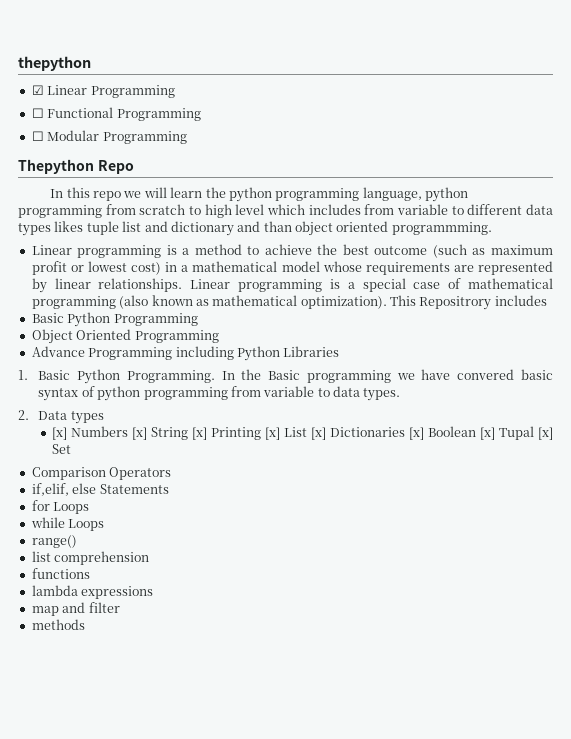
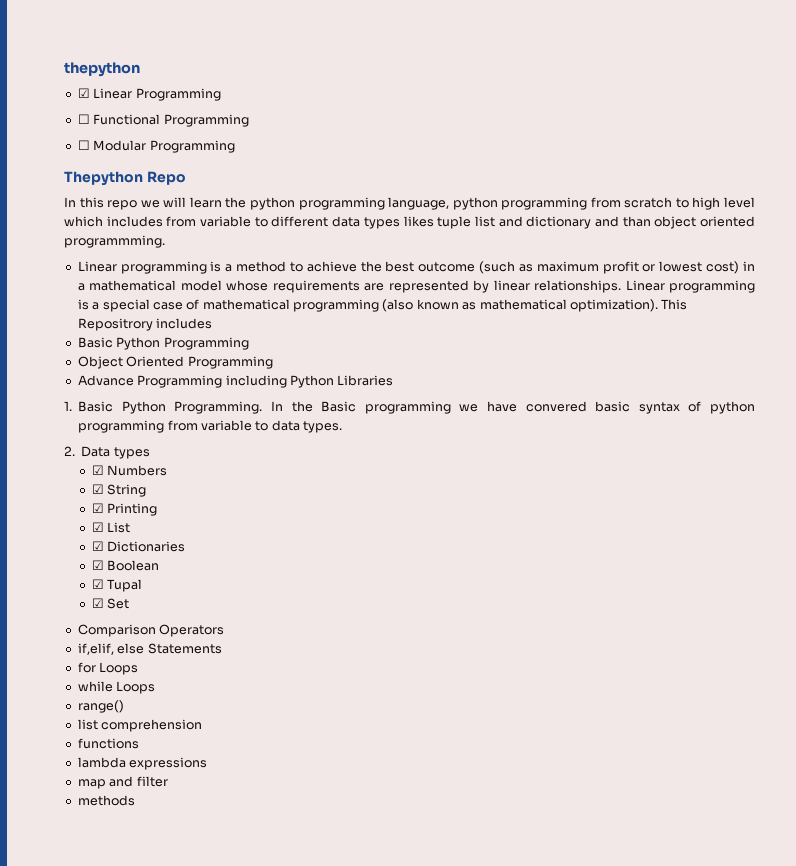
[52,427,68,440] [x] -> [91,465,104,475] ☑
[132,427,148,440] [x] -> [91,484,104,494] // ☑
[192,427,208,440] [x] -> [91,503,104,513] // ☑
[265,427,281,440] [x] -> [91,522,104,532] // ☑
[311,427,327,440] [x] -> [91,541,104,551] // ☑
[409,427,425,440] [x] -> [91,560,104,570] // ☑
[480,427,496,440] [x] -> [91,579,104,589] // ☑
[537,427,553,440] [x] -> [91,598,104,608] // ☑

